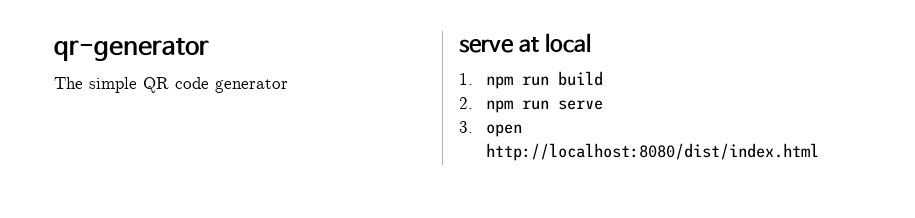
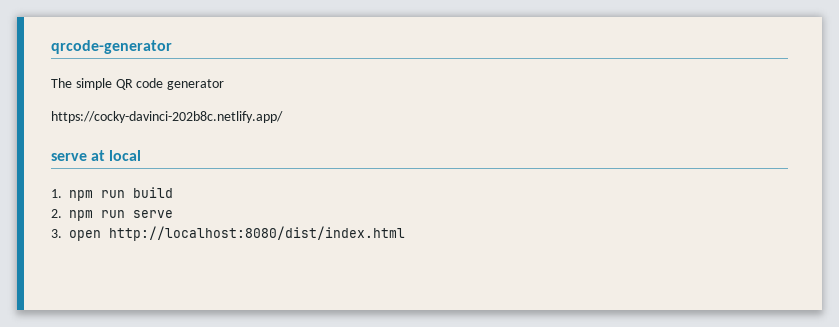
[54,38,209,61] qr-generator -> [51,40,172,54] qrcode-generator
(288, 86) none -> [51,111,283,123] // https://cocky-davinci-202b8c.netlify.app/

